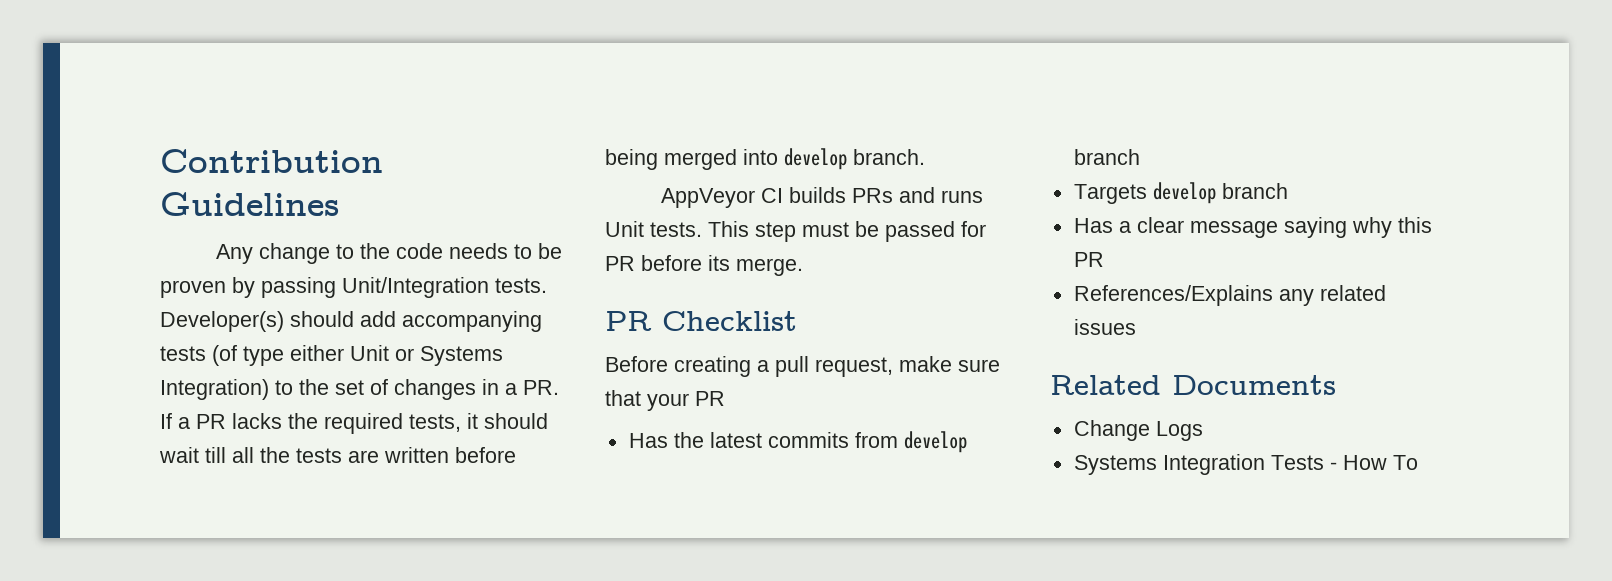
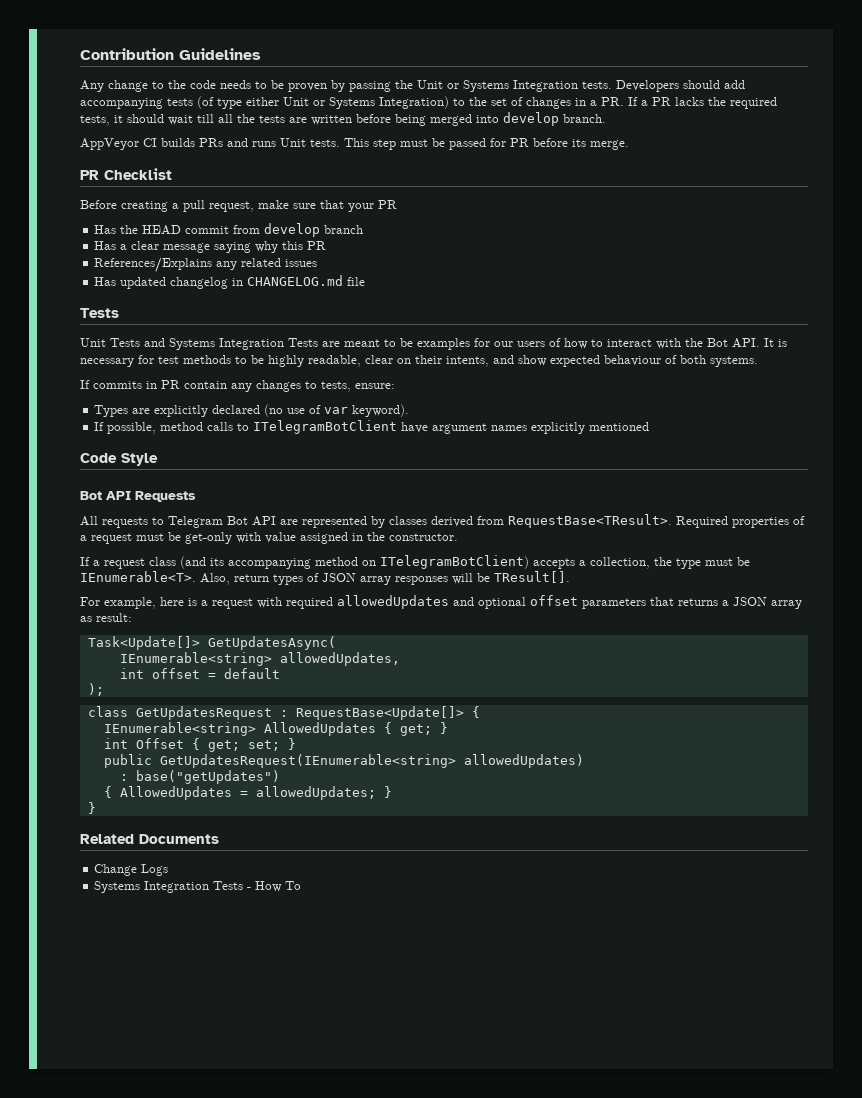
[342,277,547,298] [160,311,284,332] Unit/Integration tests. Developer(s) -> [395,80,679,92] the Unit or Systems Integration tests. Developers
[709,432,849,448] latest commits -> [142,225,230,235] HEAD commit
[1073,182,1288,204] // Targets develop branch -> (364, 229) none
(1136, 327) none -> [94,275,366,289] [80,308,119,318] [80,338,787,350] [80,355,758,367] [80,380,395,392] [94,404,410,417] [94,420,650,434] [80,453,158,466] [80,491,196,502] [80,514,805,528] [80,532,458,544] [80,555,750,569] [80,571,570,585] [80,595,802,609] [80,613,132,622] [87,636,336,650] [119,652,400,666] [119,668,280,679] [87,683,104,696] [87,706,480,720] [103,722,448,736] [103,738,296,752] [103,754,584,768] [119,770,280,784] [103,786,392,800] [87,802,96,814] // Has updated changelog in CHANGELOG.md file // Tests // Unit Tests and Systems Integration Tests are meant to be examples for our users of how to interact with the Bot API. It is necessary for test methods to be highly readable, clear on their intents, and show expected behaviour of both systems. // If commits in PR contain any changes to tests, ensure: // Types are explicitly declared (no use of var keyword). // If possible, method calls to ITelegramBotClient have argument names explicitly mentioned // Code Style // Bot API Requests // All requests to Telegram Bot API are represented by classes derived from RequestBase<TResult>. Required properties of a request must be get-only with value assigned in the constructor. // If a request class (and its accompanying method on ITelegramBotClient) accepts a collection, the type must be IEnumerable<T>. Also, return types of JSON array responses will be TResult[]. // For example, here is a request with required allowedUpdates and optional offset parameters that returns a JSON array as result: // Task<Update[]> GetUpdatesAsync( // IEnumerable<string> allowedUpdates, // int offset = default // ); // class GetUpdatesRequest : RequestBase<Update[]> { // IEnumerable<string> AllowedUpdates { get; } // int Offset { get; set; } // public GetUpdatesRequest(IEnumerable<string> allowedUpdates) // : base("getUpdates") // { AllowedUpdates = allowedUpdates; } // }

